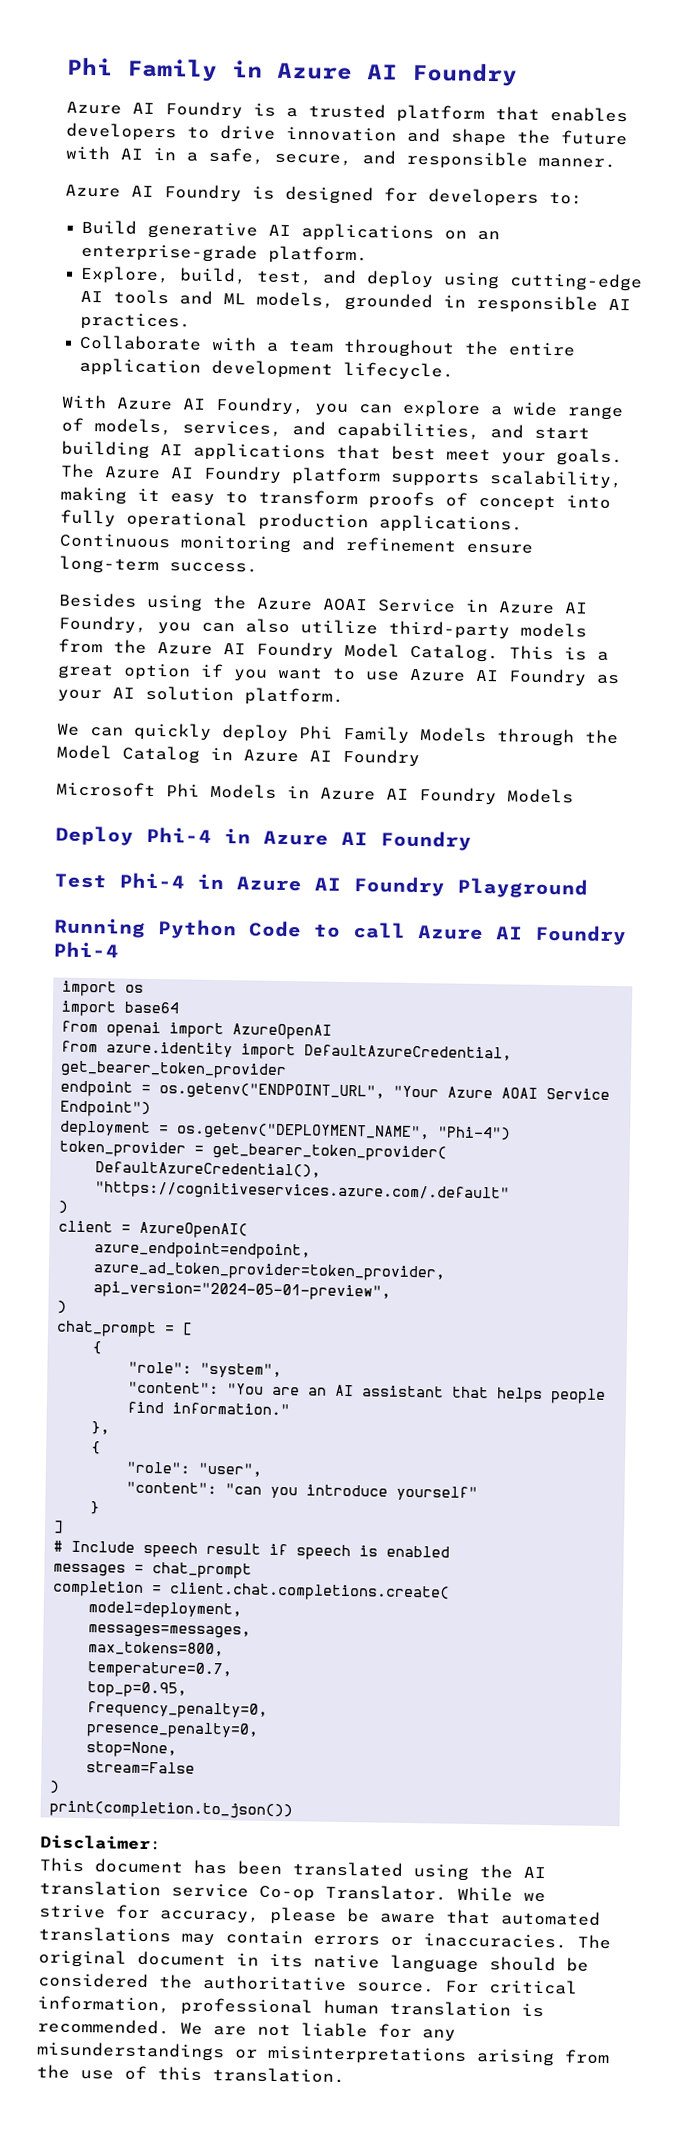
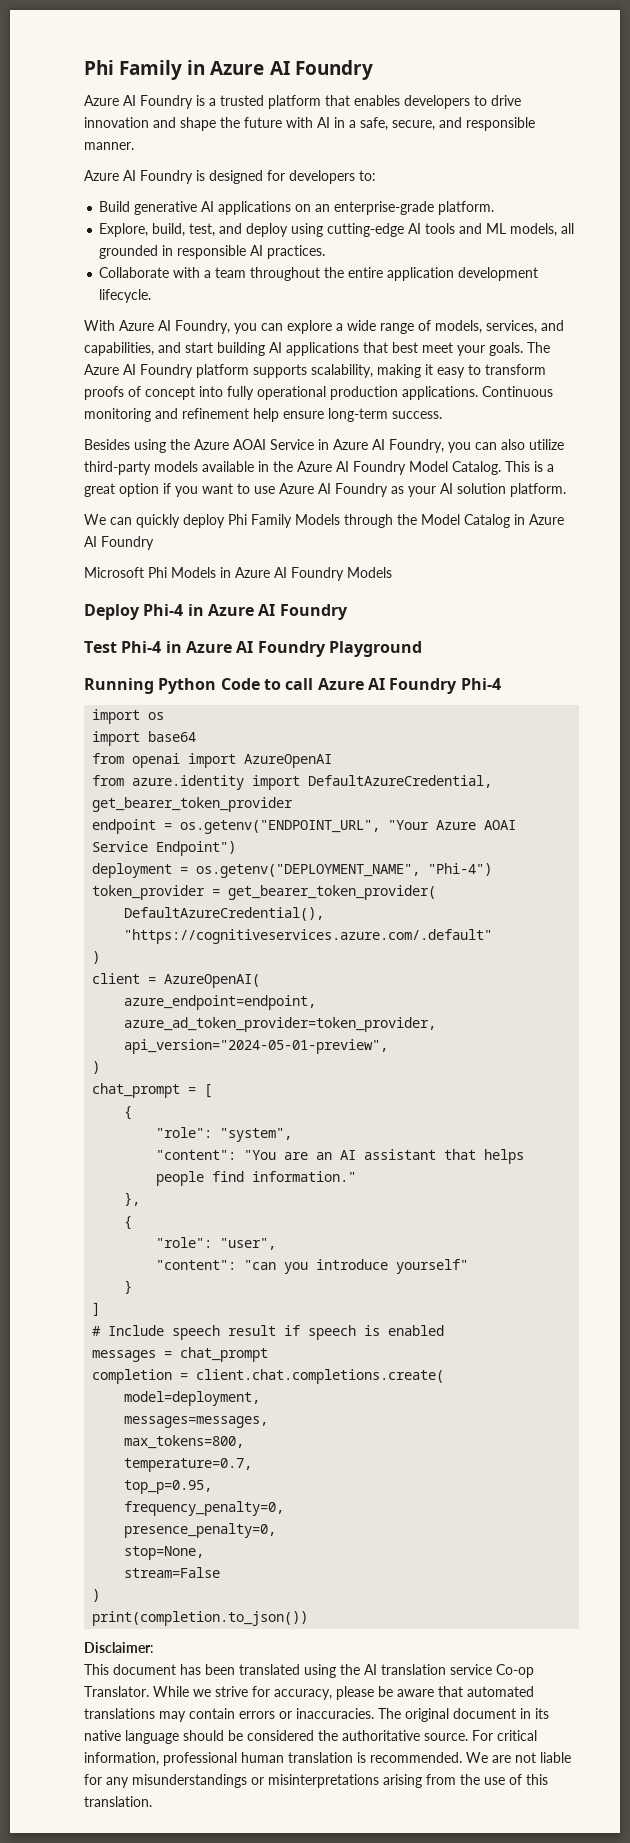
(335, 300) none -> [561,223,575,234] all
(457, 544) none -> [253,408,279,422] help
[58,638,103,654] from -> [202,461,269,472] available in

